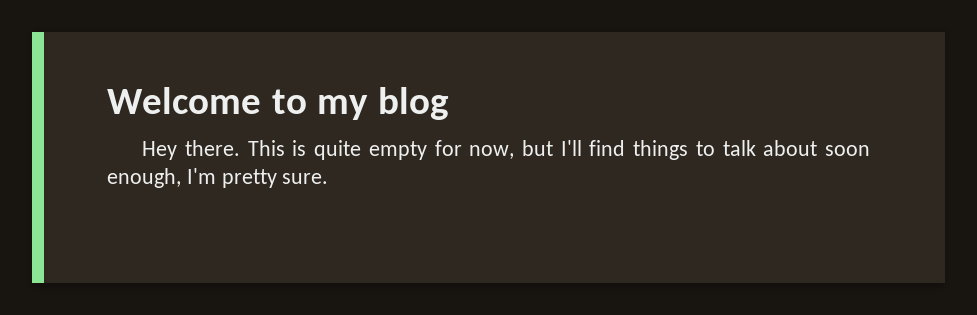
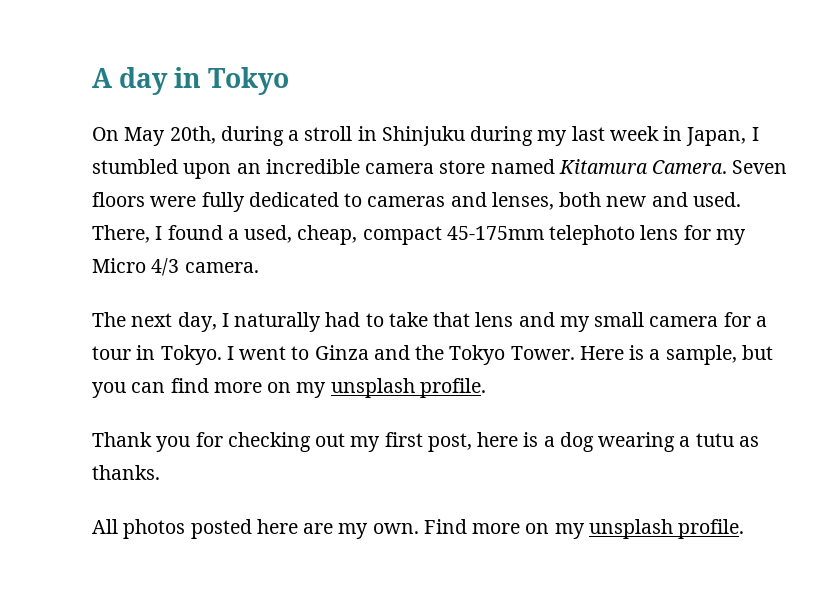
[107,87,449,120] [142,140,870,160] [107,168,329,188] Welcome to my blog // Hey there. This is quite empty for now, but I'll find things to talk about soon enough, I'm pretty sure. -> [92,67,290,95] [92,126,759,146] [92,159,788,179] [92,192,741,212] [92,225,746,245] [92,258,259,276] [92,312,767,332] [92,345,773,365] [92,378,486,398] [92,432,759,452] [92,465,160,480] [92,519,745,539] A day in Tokyo // On May 20th, during a stroll in Shinjuku during my last week in Japan, I stumbled upon an incredible camera store named Kitamura Camera. Seven floors were fully dedicated to cameras and lenses, both new and used. There, I found a used, cheap, compact 45-175mm telephoto lens for my Micro 4/3 camera. // The next day, I naturally had to take that lens and my small camera for a tour in Tokyo. I went to Ginza and the Tokyo Tower. Here is a sample, but you can find more on my unsplash profile. // Thank you for checking out my first post, here is a dog wearing a tutu as thanks. // All photos posted here are my own. Find more on my unsplash profile.

